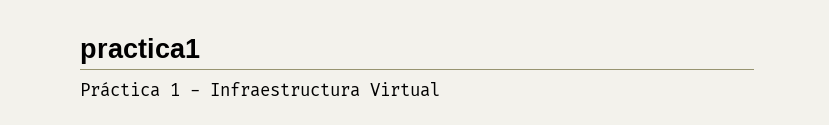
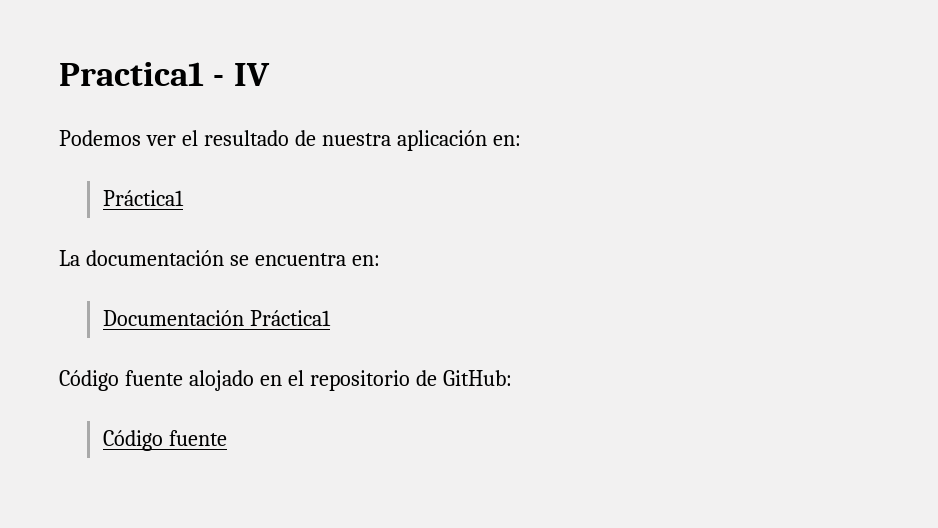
[80,38,200,64] [80,82,440,97] practica1 // Práctica 1 - Infraestructura Virtual -> [59,62,270,86] [59,130,521,151] [102,190,184,206] [59,250,380,266] [102,310,331,326] [59,370,512,391] [102,430,227,451] Practica1 - IV // Podemos ver el resultado de nuestra aplicación en: // Práctica1 // La documentación se encuentra en: // Documentación Práctica1 // Código fuente alojado en el repositorio de GitHub: // Código fuente

